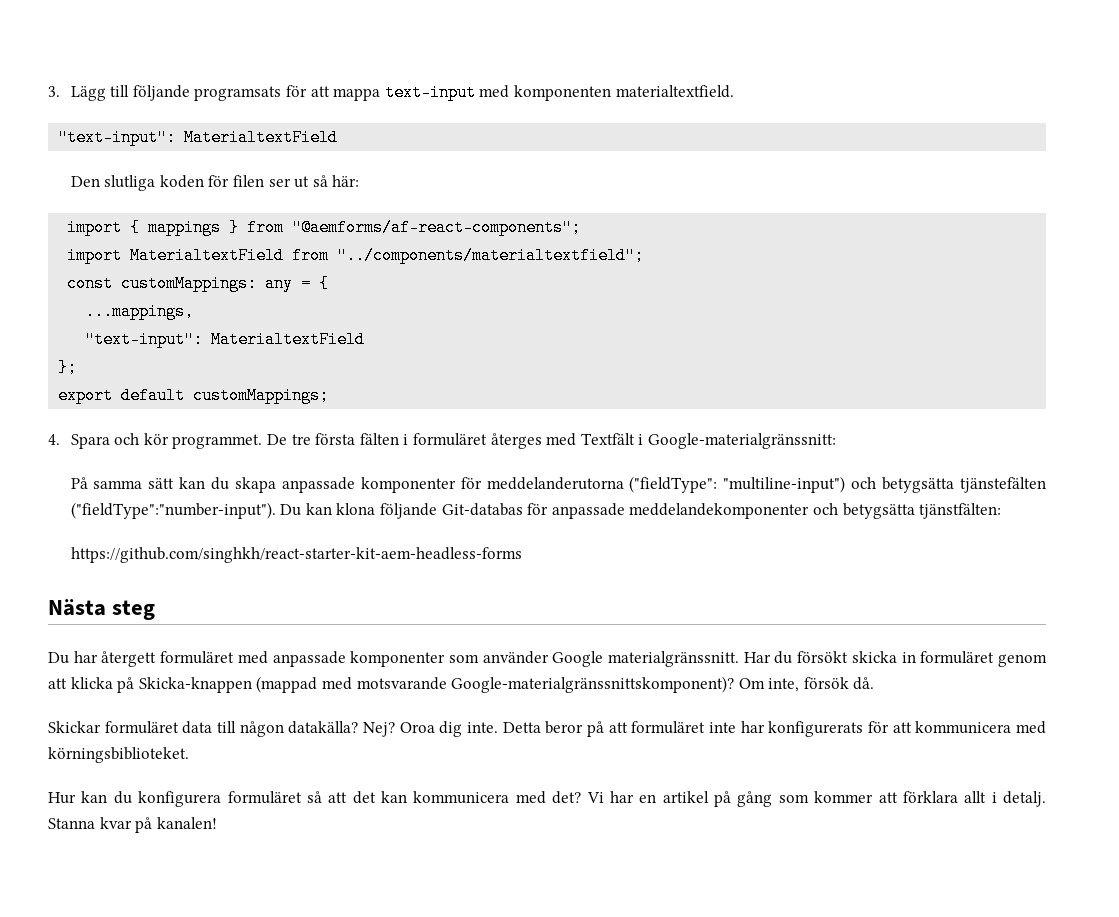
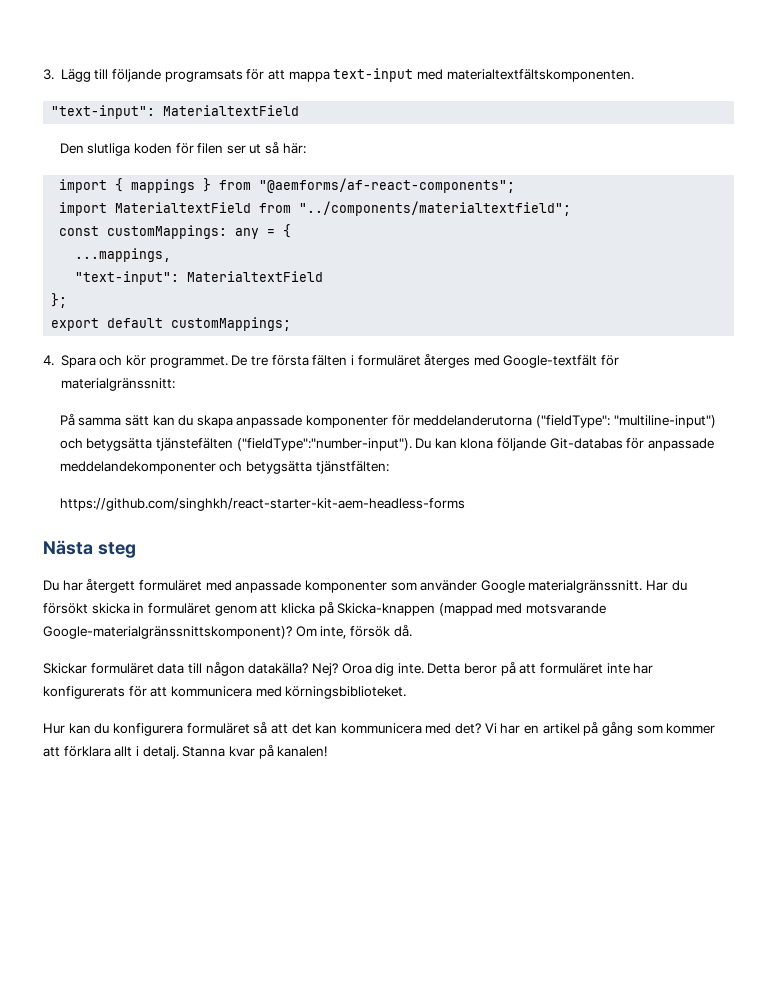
[513,85,734,101] komponenten materialtextfield. -> [446,69,634,82] materialtextfältskomponenten.
[580,433,836,449] Textfält i Google-materialgränssnitt: -> [503,355,620,368] [60,378,175,391] Google-textfält för materialgränssnitt:

